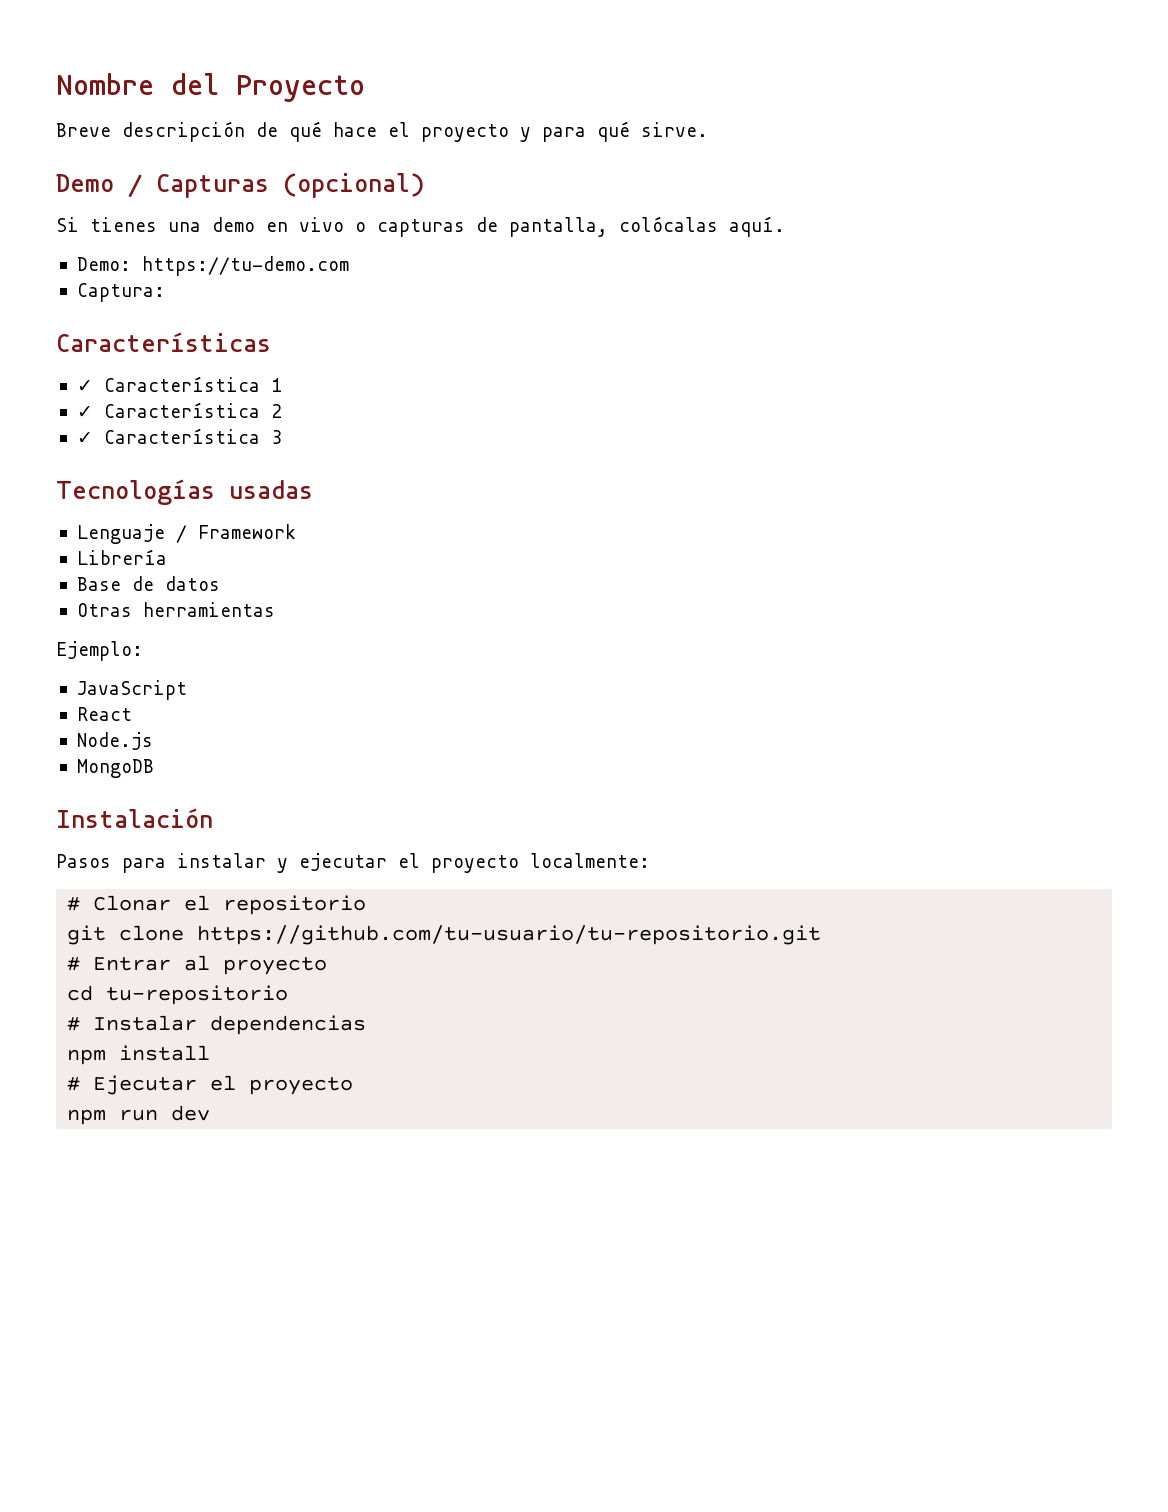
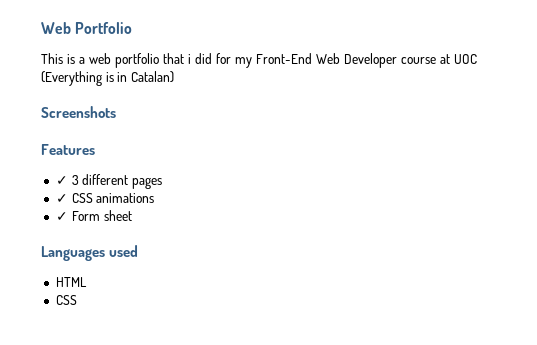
[56,73,365,102] [56,121,708,142] [56,173,425,198] [56,216,785,237] [76,256,349,276] [76,283,165,302] [56,332,271,352] [76,376,282,392] [76,402,282,418] [76,428,282,444] [56,479,313,505] [76,524,296,544] [76,549,167,565] [76,576,220,591] [76,602,275,617] [56,641,143,661] [76,680,187,700] [76,707,132,721] [76,732,153,750] [76,759,154,778] [56,808,213,828] [56,853,650,873] [67,895,367,915] [67,925,822,945] [67,955,328,975] [67,985,289,1005] [67,1015,367,1035] [67,1045,211,1065] [67,1075,354,1095] [67,1105,211,1125] Nombre del Proyecto // Breve descripción de qué hace el proyecto y para qué sirve. // Demo / Capturas (opcional) // Si tienes una demo en vivo o capturas de pantalla, colócalas aquí. // Demo: https://tu-demo.com // Captura: // Características // ✓ Característica 1 // ✓ Característica 2 // ✓ Característica 3 // Tecnologías usadas // Lenguaje / Framework // Librería // Base de datos // Otras herramientas // Ejemplo: // JavaScript // React // Node.js // MongoDB // Instalación // Pasos para instalar y ejecutar el proyecto localmente: // # Clonar el repositorio // git clone https://github.com/tu-usuario/tu-repositorio.git // # Entrar al proyecto // cd tu-repositorio // # Instalar dependencias // npm install // # Ejecutar el proyecto // npm run dev -> [41,22,133,34] [41,53,477,68] [41,71,174,86] [41,106,116,118] [41,144,95,155] [55,174,162,189] [55,193,155,203] [55,210,133,221] [41,245,139,261] [55,277,87,287] [55,295,77,305] Web Portfolio // This is a web portfolio that i did for my Front-End Web Developer course at UOC (Everything is in Catalan) // Screenshots // Features // ✓ 3 different pages // ✓ CSS animations // ✓ Form sheet // Languages used // HTML // CSS

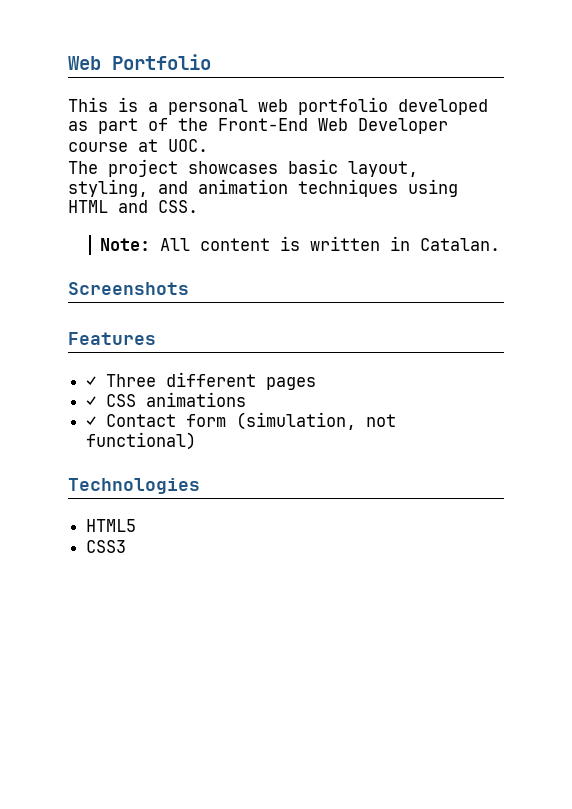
(85, 60) none -> [168,99,248,115] personal
[163,53,252,68] that i did for my -> [398,99,488,115] [68,118,208,134] developed as part of the
[454,54,477,64] [41,71,174,86] UOC (Everything is in Catalan) -> [168,139,208,152] [68,159,418,177] [68,179,458,197] [68,200,198,213] [100,236,501,251] UOC. // The project showcases basic layout, styling, and animation techniques using HTML and CSS. // Note: All content is written in Catalan.
[71,175,79,185] 3 -> [106,374,157,387] Three
[71,210,133,221] [41,245,139,261] [55,277,87,287] [55,295,77,305] Form sheet // Languages used // HTML // CSS -> [106,412,397,430] [86,432,197,450] [68,478,200,494] [86,519,137,532] [86,540,127,553] Contact form (simulation, not functional) // Technologies // HTML5 // CSS3

